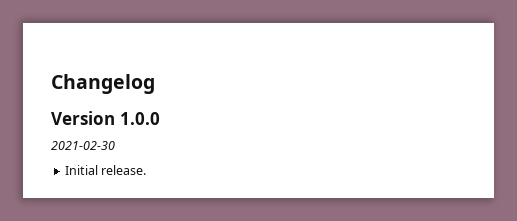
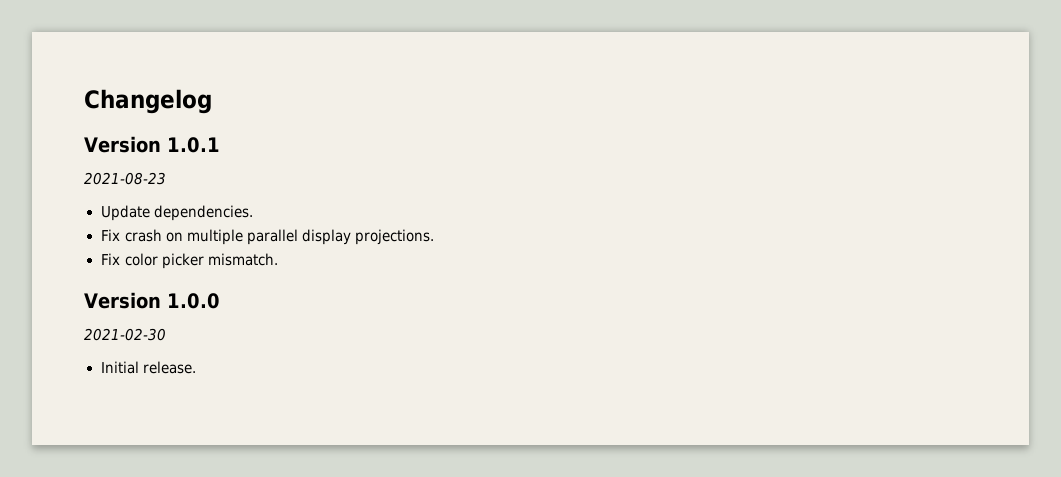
(155, 84) none -> [84,136,220,153] [84,172,166,185] [100,205,253,221] [100,229,434,245] [100,253,278,269] // Version 1.0.1 // 2021-08-23 // Update dependencies. // Fix crash on multiple parallel display projections. // Fix color picker mismatch.

